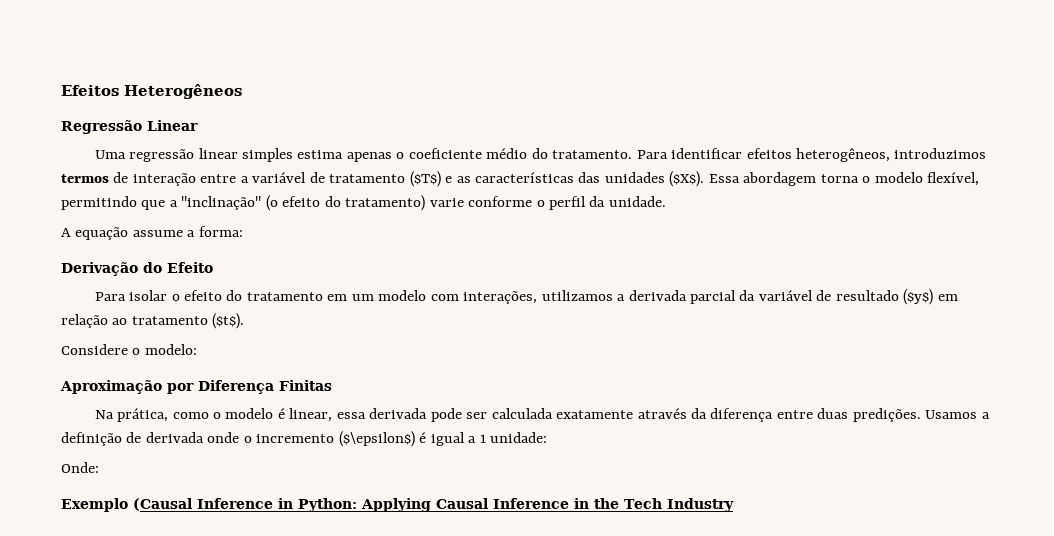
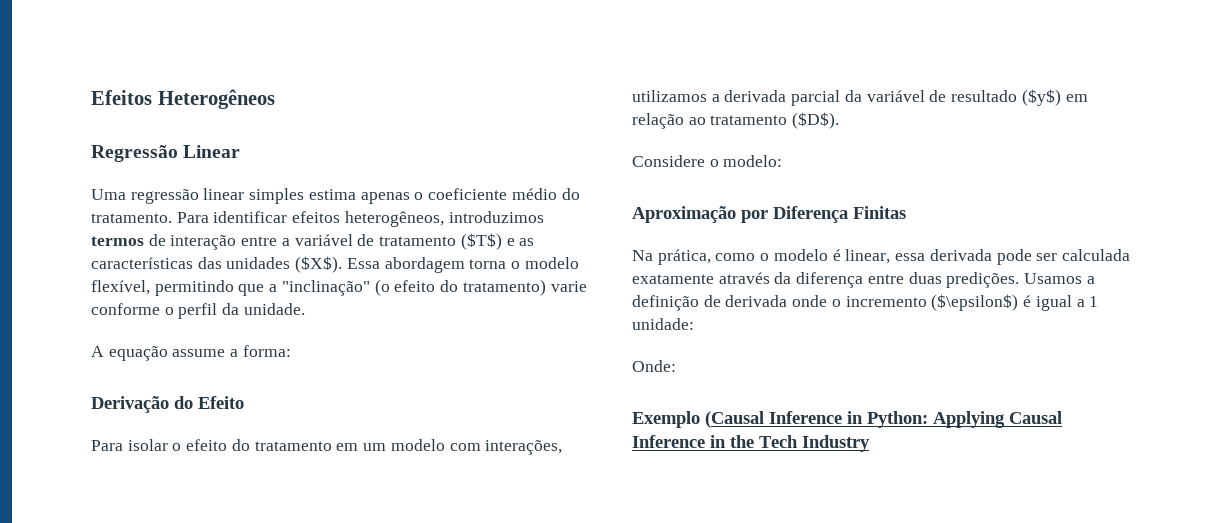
[212,313,245,329] ($t$). -> [792,112,840,129] ($D$).

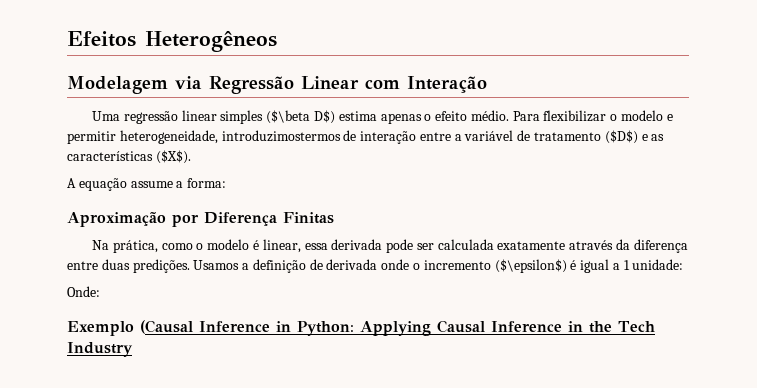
(275, 99) none -> [67,76,202,94] Modelagem via
(241, 151) none -> [365,76,487,93] com Interação
(305, 196) none -> [266,110,336,124] ($\beta D$)
[428,188,580,200] [91,211,544,227] [91,236,144,246] coeficiente médio do tratamento. Para identificar efeitos heterogêneos, introduzimos termos -> [435,110,673,122] [67,130,341,144] efeito médio. Para flexibilizar o modelo e permitir heterogeneidade, introduzimostermos
[460,233,502,250] ($T$) -> [604,130,638,144] ($D$)
[197,257,291,269] das unidades -> (153, 156) none
[346,257,579,273] [91,279,587,296] [91,303,305,319] Essa abordagem torna o modelo flexível, permitindo que a "inclinação" (o efeito do tratamento) varie conforme o perfil da unidade. -> (191, 157) none
[91,396,244,413] [91,439,563,455] [632,89,1088,106] [632,112,840,129] [632,155,783,167] // Derivação do Efeito // Para isolar o efeito do tratamento em um modelo com interações, utilizamos a derivada parcial da variável de resultado ($y$) em relação ao tratamento ($D$). // Considere o modelo: -> (227, 183) none

